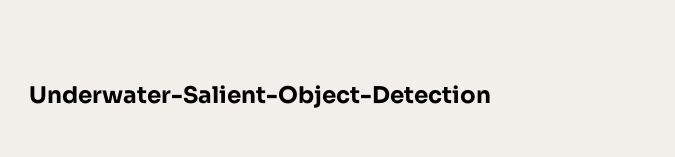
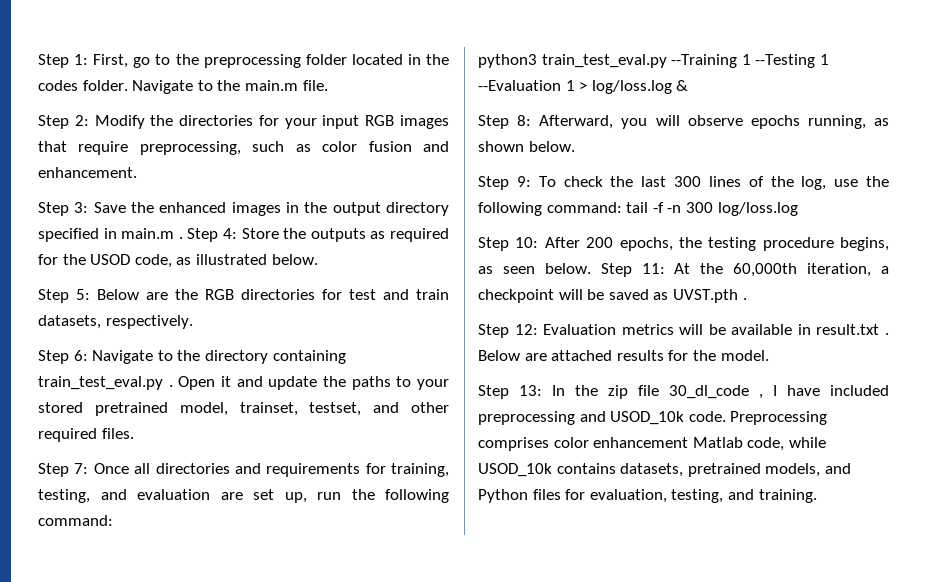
[29,85,491,108] Underwater-Salient-Object-Detection -> [38,54,450,68] [38,80,328,94] [38,115,449,129] [38,141,450,155] [38,167,137,178] [38,202,449,216] [38,228,449,242] [38,254,318,268] [38,289,449,303] [38,315,193,329] [38,350,346,364] [38,376,449,390] [38,402,449,416] [38,428,134,442] [38,463,449,477] [38,489,449,503] [38,515,113,526] [478,54,829,68] [478,80,689,94] [478,115,889,129] [478,141,575,152] [478,176,889,190] [478,202,798,216] [478,237,889,251] [478,263,889,277] [478,289,747,303] [478,324,889,338] [478,350,769,361] [478,385,889,399] [478,411,828,425] [478,437,826,451] [478,463,851,477] [478,489,817,503] Step 1: First, go to the preprocessing folder located in the codes folder. Navigate to the main.m file. // Step 2: Modify the directories for your input RGB images that require preprocessing, such as color fusion and enhancement. // Step 3: Save the enhanced images in the output directory specified in main.m . Step 4: Store the outputs as required for the USOD code, as illustrated below. // Step 5: Below are the RGB directories for test and train datasets, respectively. // Step 6: Navigate to the directory containing train_test_eval.py . Open it and update the paths to your stored pretrained model, trainset, testset, and other required files. // Step 7: Once all directories and requirements for training, testing, and evaluation are set up, run the following command: // python3 train_test_eval.py --Training 1 --Testing 1 --Evaluation 1 > log/loss.log & // Step 8: Afterward, you will observe epochs running, as shown below. // Step 9: To check the last 300 lines of the log, use the following command: tail -f -n 300 log/loss.log // Step 10: After 200 epochs, the testing procedure begins, as seen below. Step 11: At the 60,000th iteration, a checkpoint will be saved as UVST.pth . // Step 12: Evaluation metrics will be available in result.txt . Below are attached results for the model. // Step 13: In the zip file 30_dl_code , I have included preprocessing and USOD_10k code. Preprocessing comprises color enhancement Matlab code, while USOD_10k contains datasets, pretrained models, and Python files for evaluation, testing, and training.

